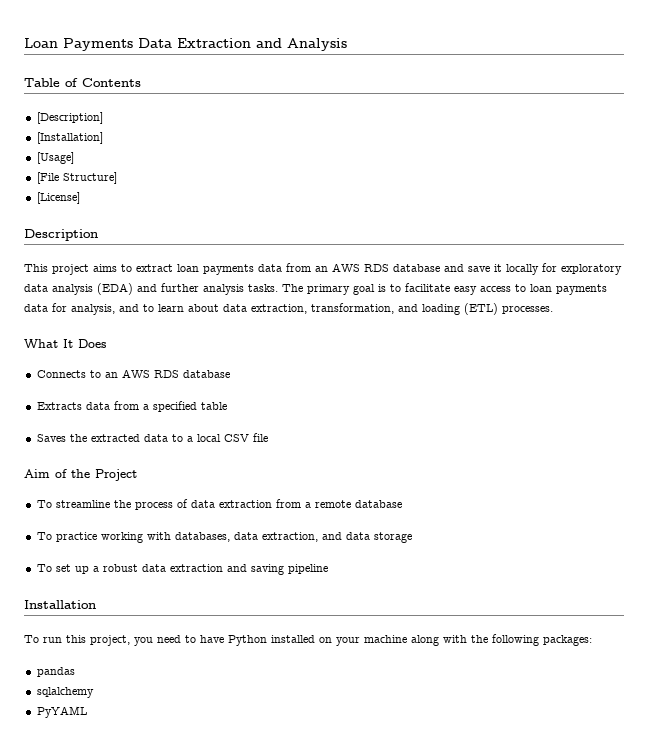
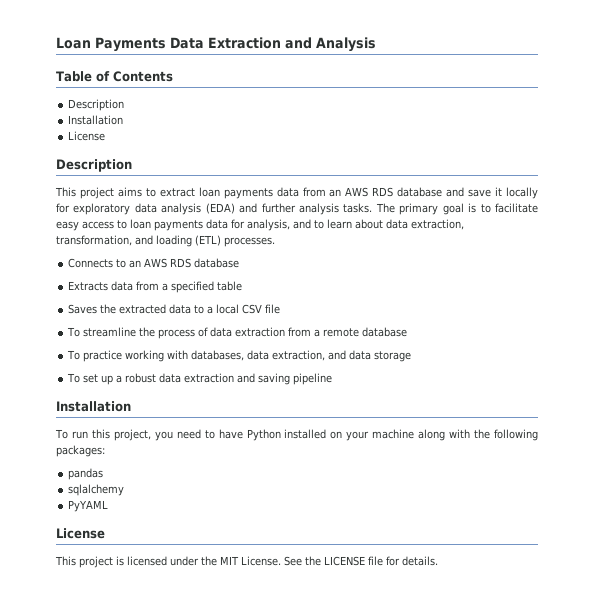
[36,112,103,124] [36,132,103,144] [36,152,74,164] [36,172,117,184] [36,192,80,204] [Description] // [Installation] // [Usage] // [File Structure] // [License] -> [68,99,125,111] [68,115,124,125] [68,131,106,141] Description // Installation // License
[24,339,106,349] // What It Does -> (275, 242) none
[24,469,137,481] // Aim of the Project -> (281, 309) none
(87, 712) none -> [56,528,105,539] [55,556,438,568] // License // This project is licensed under the MIT License. See the LICENSE file for details.

